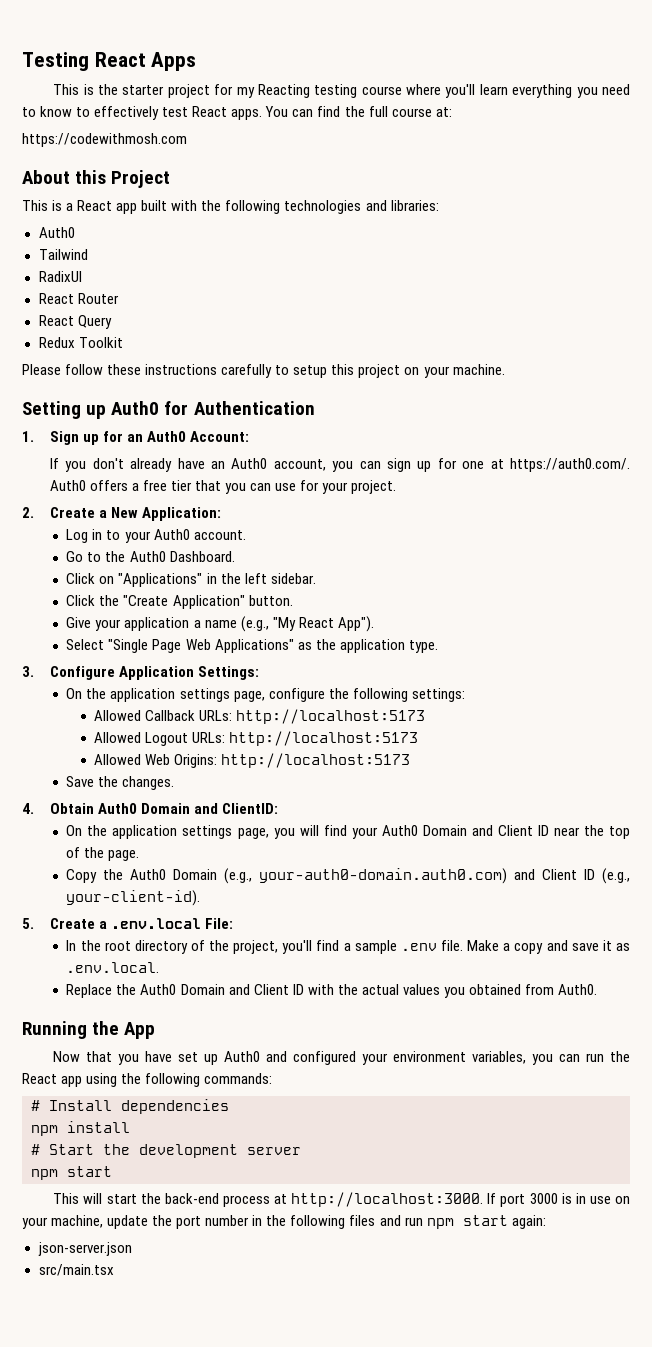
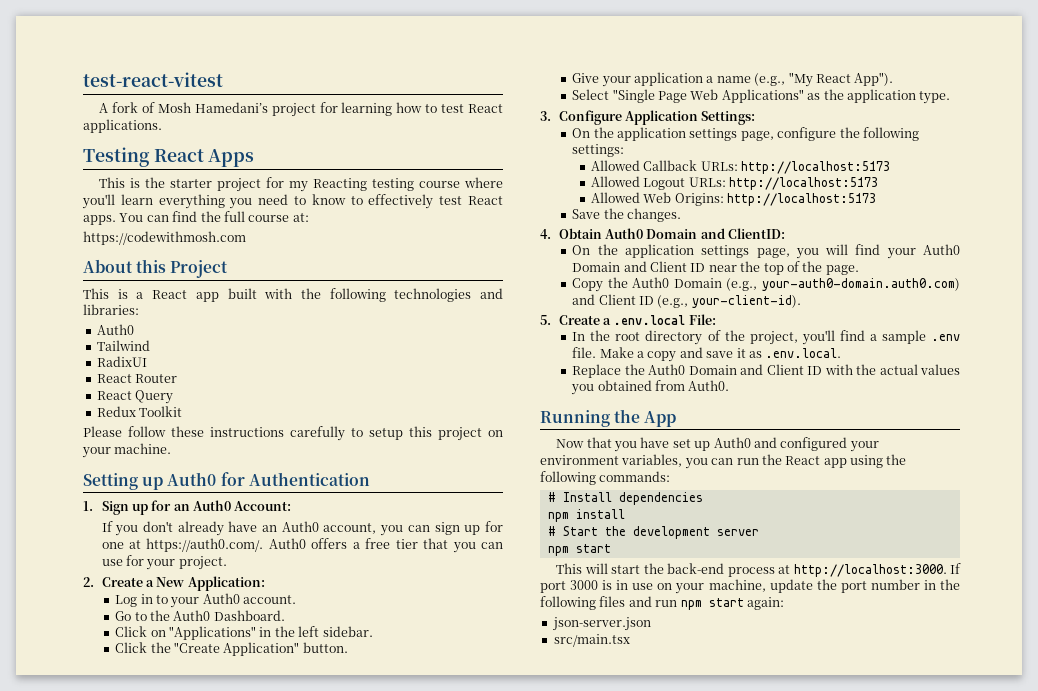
(22, 61) none -> [83,72,223,87] [99,102,503,117] [83,119,162,133] test-react-vitest // A fork of Mosh Hamedani’s project for learning how to test React applications. //

